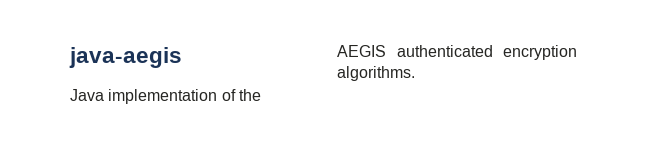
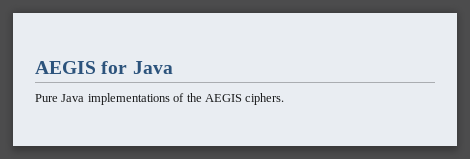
[69,47,182,68] [70,89,261,104] [337,45,577,60] [337,66,415,81] java-aegis // Java implementation of the AEGIS authenticated encryption algorithms. -> [35,61,173,74] [35,93,285,105] AEGIS for Java // Pure Java implementations of the AEGIS ciphers.

